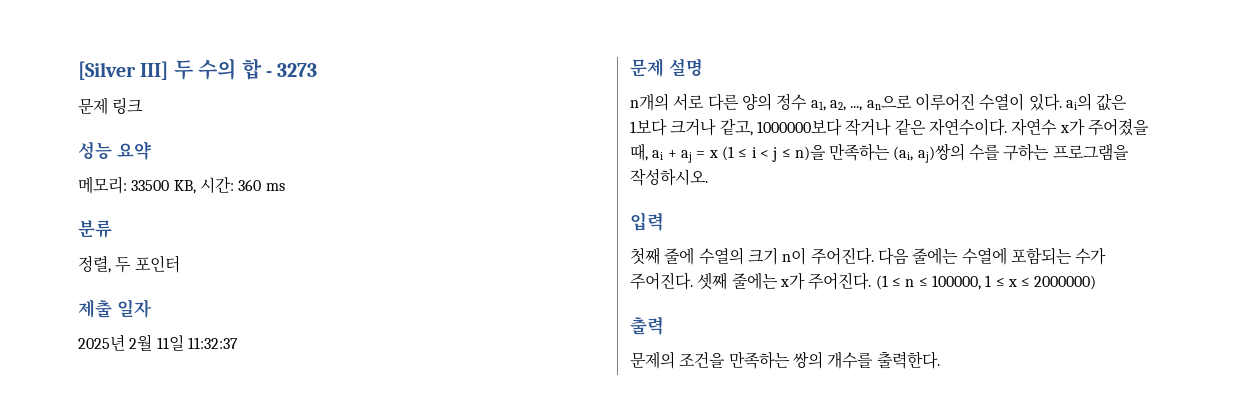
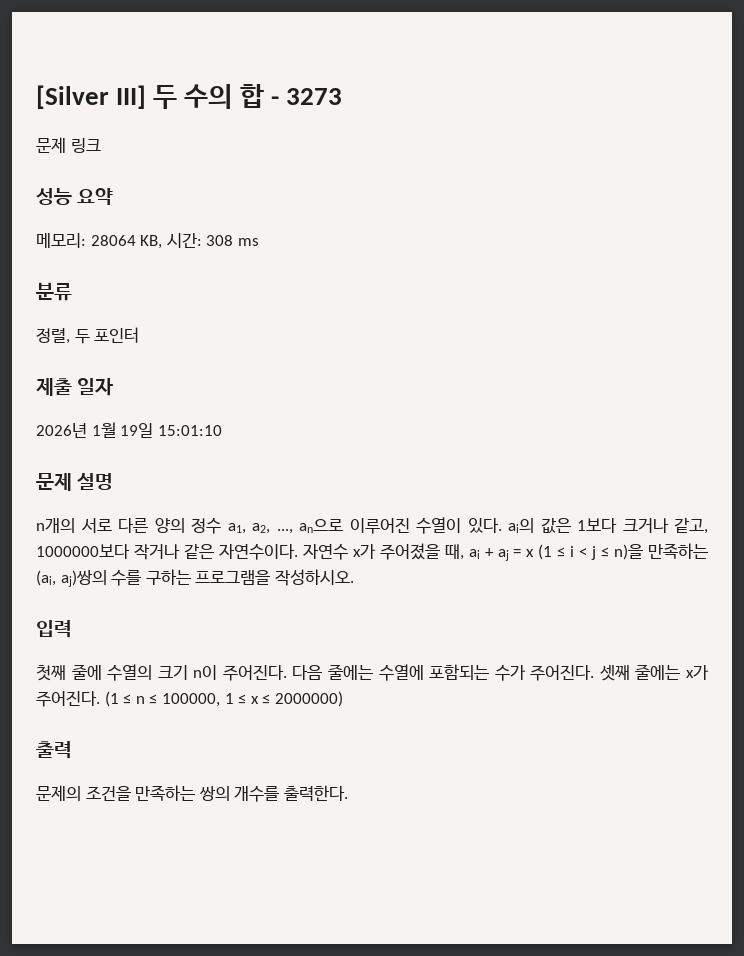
[131,180,170,191] 33500 -> [90,235,136,246] 28064
[238,179,262,191] 360 -> [206,235,234,246] 308
[78,334,238,351] 2025년 2월 11일 11:32:37 -> [36,422,222,438] 2026년 1월 19일 15:01:10

